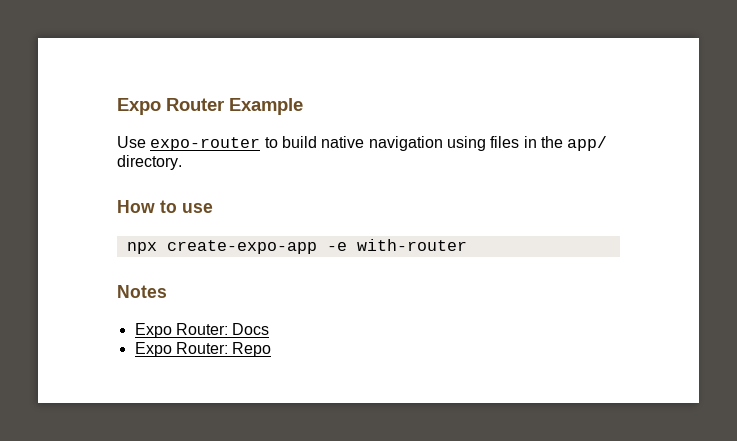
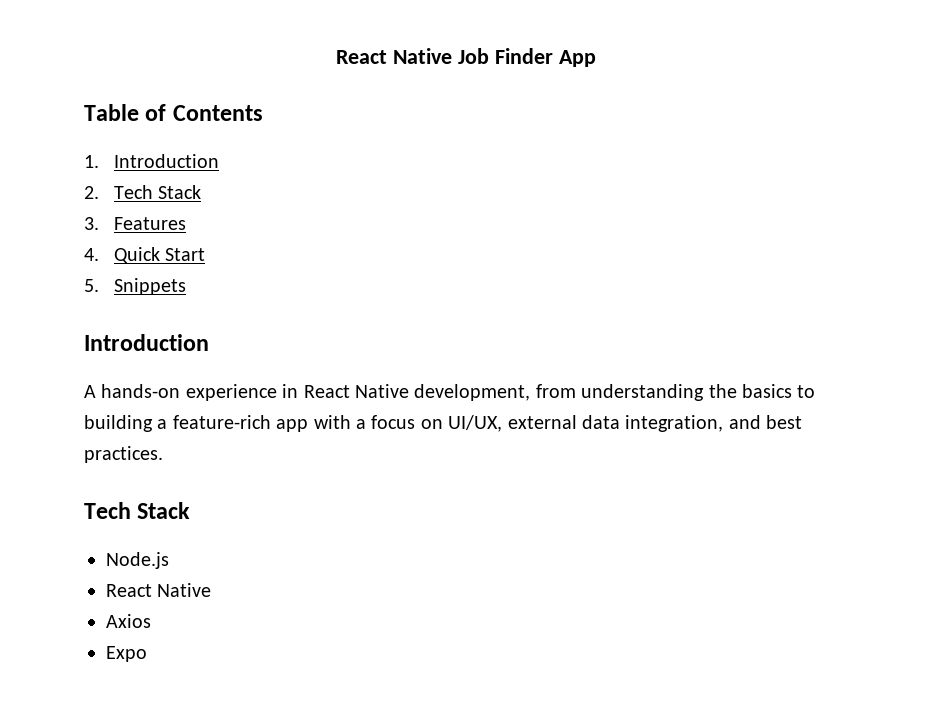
[117,98,303,115] [117,136,608,151] [117,155,182,170] [117,200,213,213] [126,239,467,254] [117,285,167,298] [134,323,270,338] [134,342,272,357] Expo Router Example // Use expo-router to build native navigation using files in the app/ directory. // How to use // npx create-expo-app -e with-router // Notes // Expo Router: Docs // Expo Router: Repo -> [336,48,596,67] [84,104,263,121] [84,154,220,168] [84,185,202,199] [84,217,187,230] [84,247,206,264] [84,278,187,295] [84,334,209,351] [84,384,816,401] [84,415,803,432] [84,446,163,463] [84,502,191,519] [106,552,169,569] [106,583,212,597] [106,614,151,628] [106,646,147,662] React Native Job Finder App // Table of Contents // 1. Introduction // 2. Tech Stack // 3. Features // 4. Quick Start // 5. Snippets // Introduction // A hands-on experience in React Native development, from understanding the basics to building a feature-rich app with a focus on UI/UX, external data integration, and best practices. // Tech Stack // Node.js // React Native // Axios // Expo

